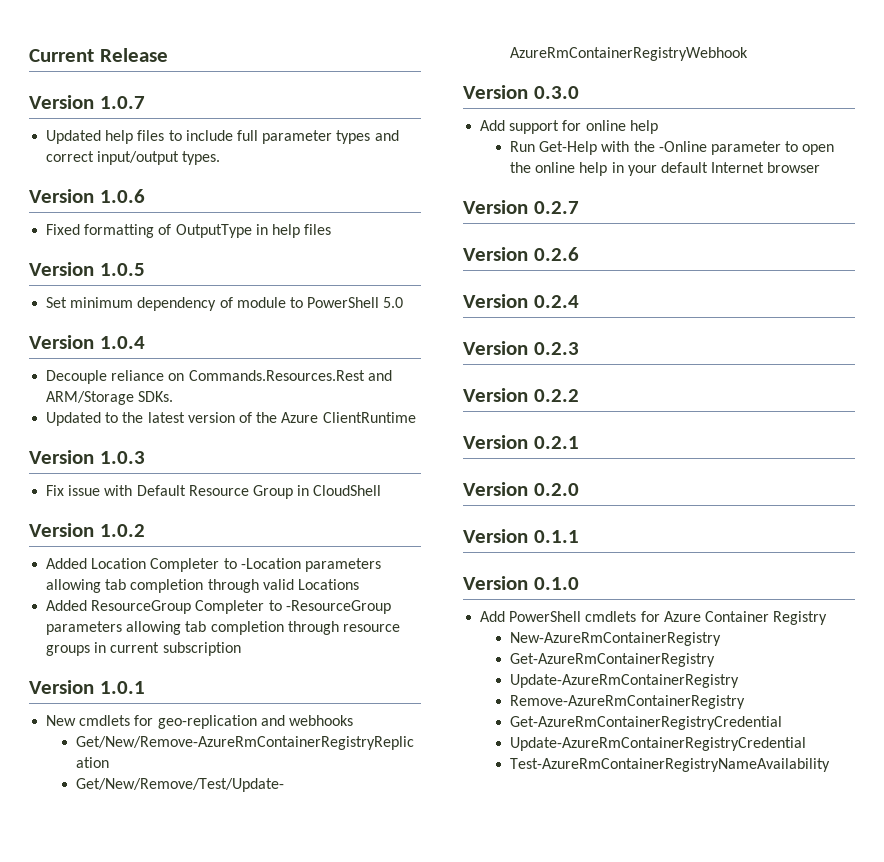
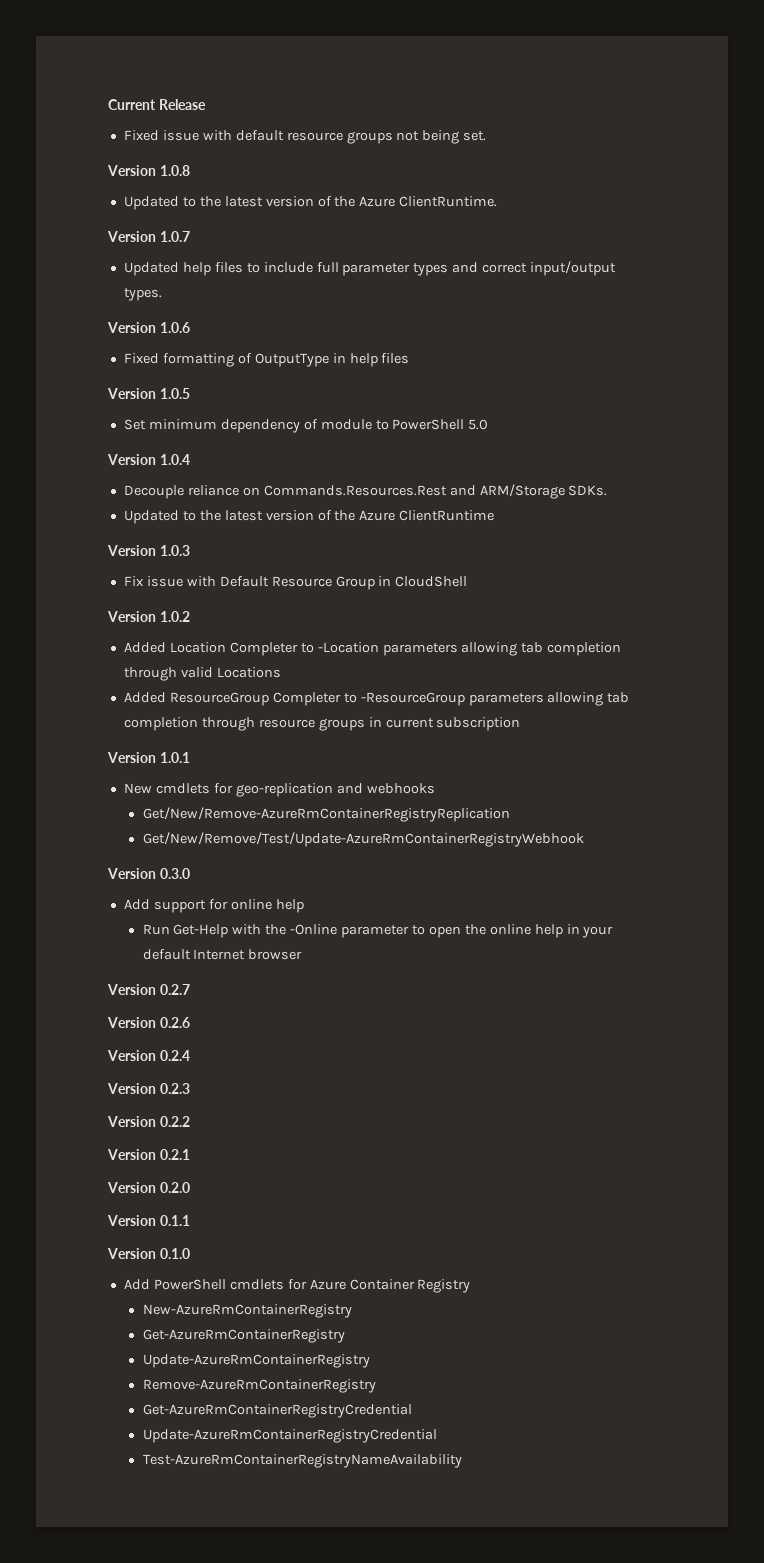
(168, 55) none -> [123,130,487,144] [107,165,190,176] [123,196,498,210] // Fixed issue with default resource groups not being set. // Version 1.0.8 // Updated to the latest version of the Azure ClientRuntime.

